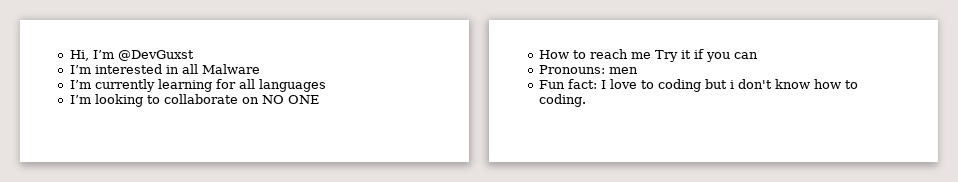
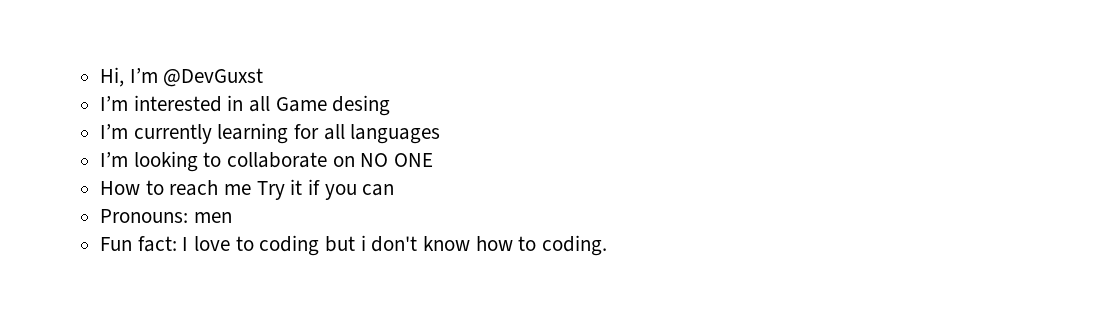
[201,64,260,74] Malware -> [275,95,391,116] Game desing

